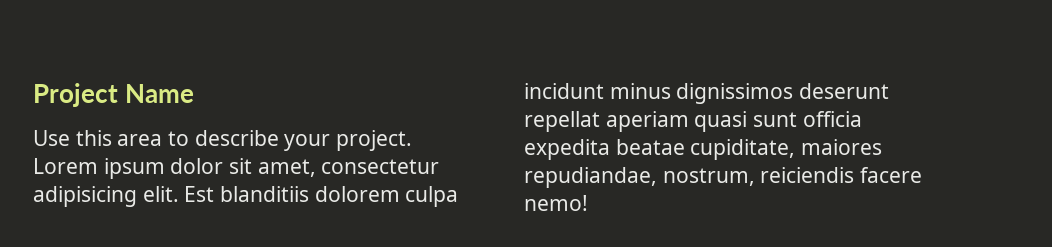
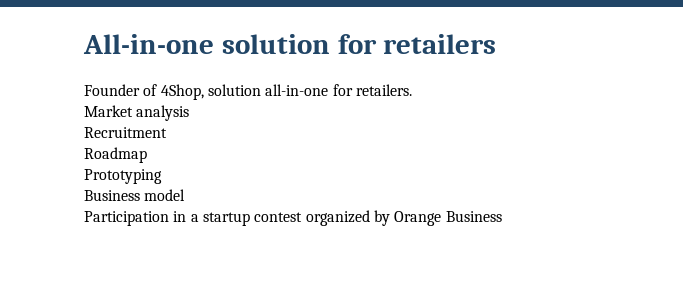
[33,83,194,107] [33,130,413,151] [33,158,440,179] [33,186,459,207] [524,83,890,104] [524,111,862,132] [524,139,883,160] [524,167,923,188] [524,195,588,211] Project Name // Use this area to describe your project. Lorem ipsum dolor sit amet, consectetur adipisicing elit. Est blanditiis dolorem culpa incidunt minus dignissimos deserunt repellat aperiam quasi sunt officia expedita beatae cupiditate, maiores repudiandae, nostrum, reiciendis facere nemo! -> [83,34,497,54] [84,84,412,100] [84,105,190,121] [84,127,167,138] [84,147,147,163] [84,169,162,184] [84,189,186,201] [84,210,502,226] All-in-one solution for retailers // Founder of 4Shop, solution all-in-one for retailers. // Market analysis // Recruitment // Roadmap // Prototyping // Business model // Participation in a startup contest organized by Orange Business

